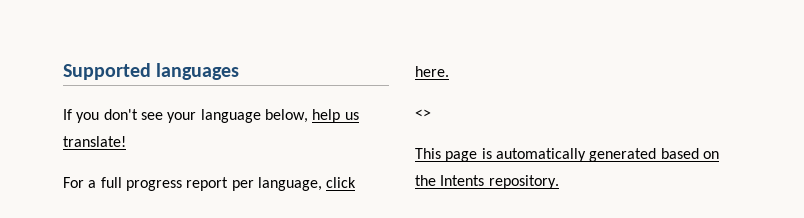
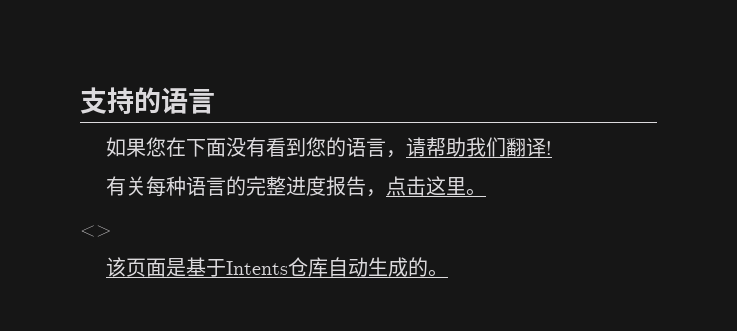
[63,63,240,80] [63,109,359,123] [63,136,126,147] [63,177,357,191] [415,66,449,77] [415,109,431,118] [415,148,719,162] [415,175,559,189] Supported languages // If you don't see your language below, help us translate! // For a full progress report per language, click here. // <> // This page is automatically generated based on the Intents repository. -> [80,87,215,114] [106,137,553,158] [106,176,487,197] [80,225,112,237] [106,257,449,277] 支持的语言 // 如果您在下面没有看到您的语言，请帮助我们翻译! // 有关每种语言的完整进度报告，点击这里。 // <> // 该页面是基于Intents仓库自动生成的。

